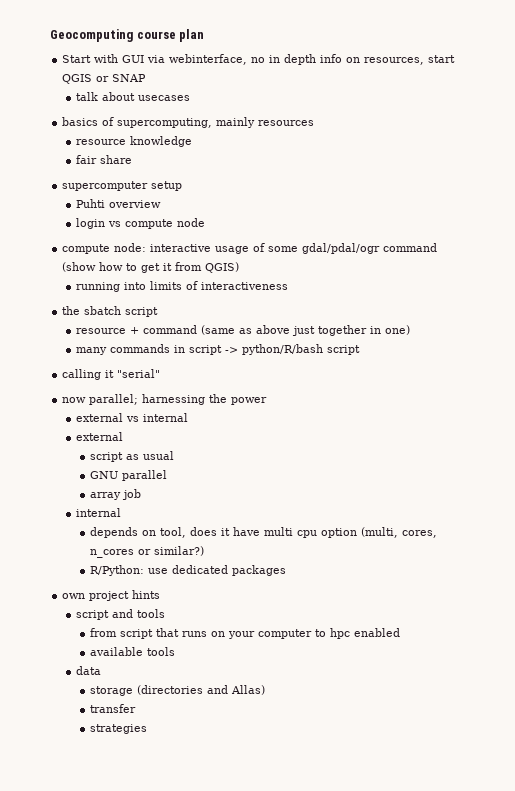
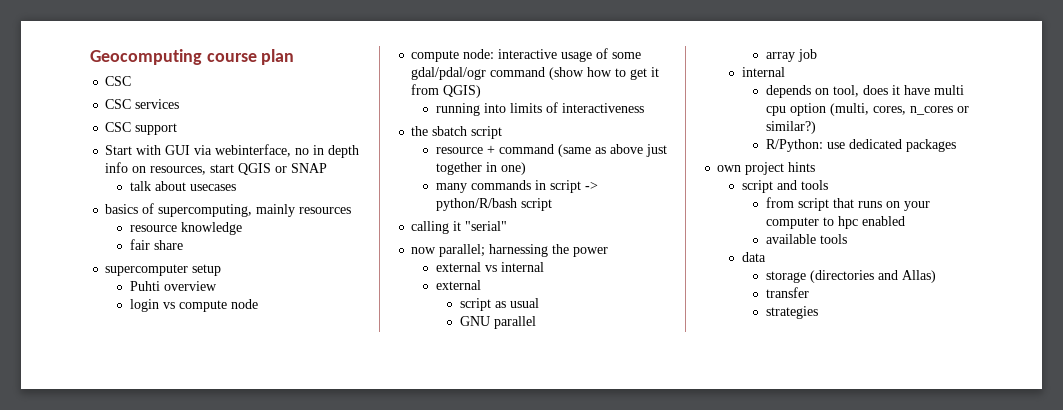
(205, 35) none -> [105,76,132,86] [105,99,180,109] [105,122,178,135] // CSC // CSC services // CSC support

